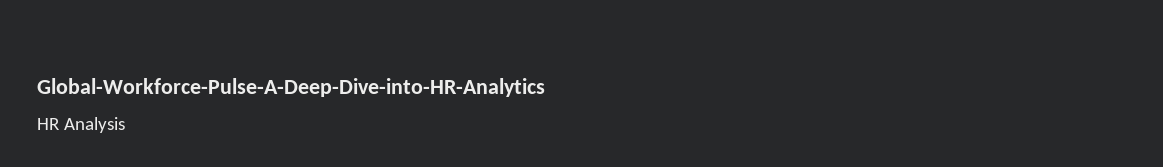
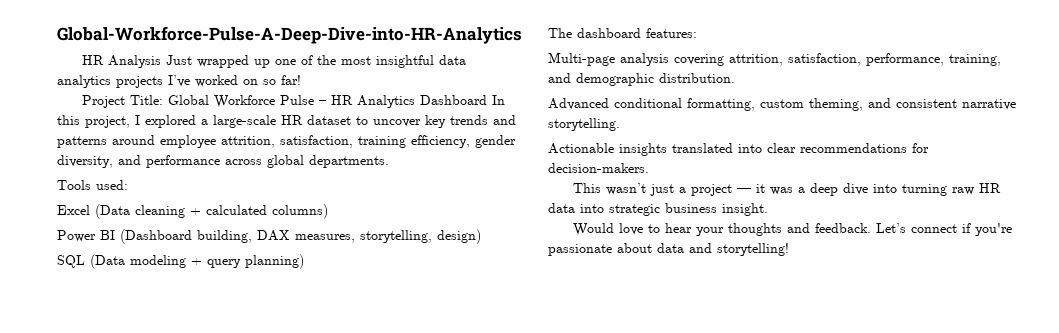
(125, 125) none -> [166,55,467,68] [57,75,301,88] [82,95,506,108] [57,115,516,128] [57,135,516,148] [57,155,389,168] [57,180,128,190] [57,204,328,219] [57,229,481,244] [57,254,304,269] [548,28,697,38] [548,52,1001,66] [548,73,735,86] [548,98,1016,111] [548,118,620,131] [548,143,929,156] [548,163,649,173] [573,183,1002,196] [548,203,768,216] [573,223,1013,236] [548,243,789,256] Just wrapped up one of the most insightful data analytics projects I’ve worked on so far! // Project Title: Global Workforce Pulse – HR Analytics Dashboard In this project, I explored a large-scale HR dataset to uncover key trends and patterns around employee attrition, satisfaction, training efficiency, gender diversity, and performance across global departments. // Tools used: // Excel (Data cleaning + calculated columns) // Power BI (Dashboard building, DAX measures, storytelling, design) // SQL (Data modeling + query planning) // The dashboard features: // Multi-page analysis covering attrition, satisfaction, performance, training, and demographic distribution. // Advanced conditional formatting, custom theming, and consistent narrative storytelling. // Actionable insights translated into clear recommendations for decision-makers. // This wasn’t just a project — it was a deep dive into turning raw HR data into strategic business insight. // Would love to hear your thoughts and feedback. Let’s connect if you're passionate about data and storytelling!

